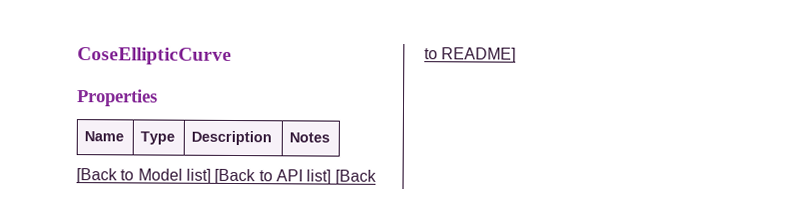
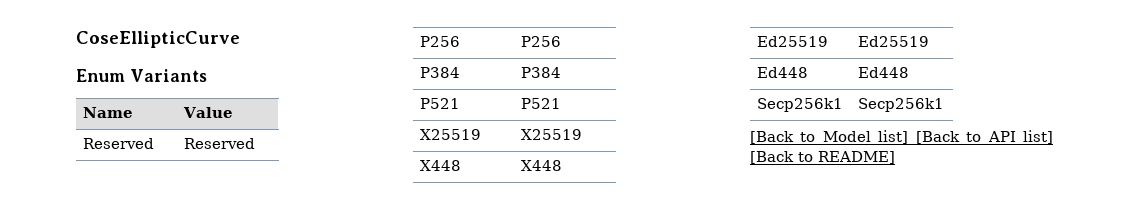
[76,89,158,107] Properties -> [76,69,207,82] Enum Variants
[140,131,176,145] [191,130,273,146] [289,132,331,143] Type | Description | Notes -> [183,107,234,118] [83,138,155,149] [184,138,256,149] [420,36,461,47] [521,36,562,47] [420,67,461,78] [521,67,562,78] [420,98,461,109] [521,98,562,109] [420,129,482,140] [521,129,583,140] [420,160,462,171] [521,160,563,171] [757,36,829,47] [858,36,930,47] [757,67,809,78] [858,67,910,78] [757,98,844,112] [858,98,945,112] Value // Reserved | Reserved // P256 | P256 // P384 | P384 // P521 | P521 // X25519 | X25519 // X448 | X448 // Ed25519 | Ed25519 // Ed448 | Ed448 // Secp256k1 | Secp256k1

